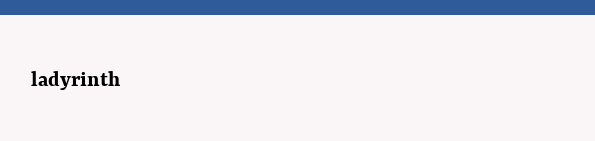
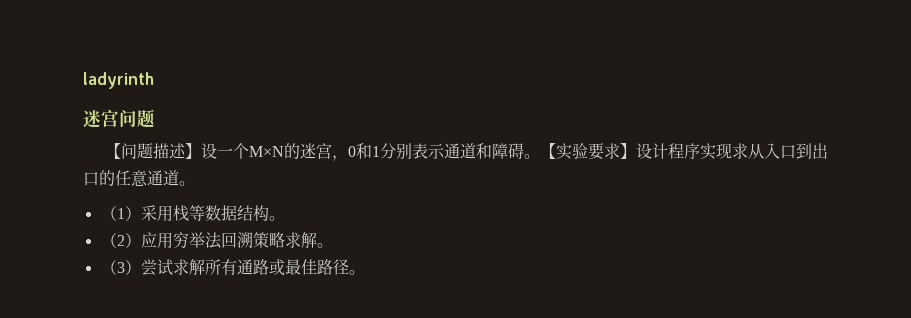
(120, 80) none -> [83,109,155,128] [104,143,828,161] [83,170,195,187] [100,205,285,222] [100,232,333,249] [100,259,365,276] // 迷宫问题 // 【问题描述】设一个M×N的迷宫，0和1分别表示通道和障碍。【实验要求】设计程序实现求从入口到出口的任意通道。 // （1）采用栈等数据结构。 // （2）应用穷举法回溯策略求解。 // （3）尝试求解所有通路或最佳路径。

